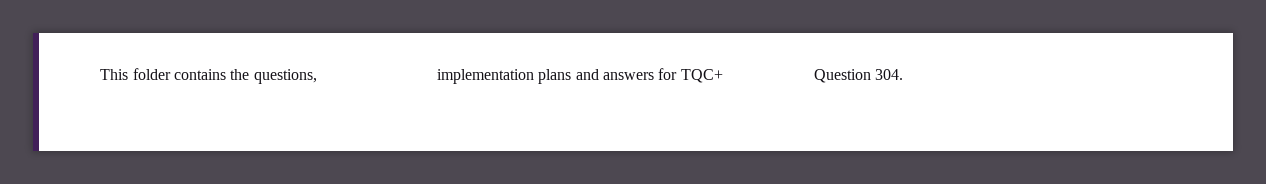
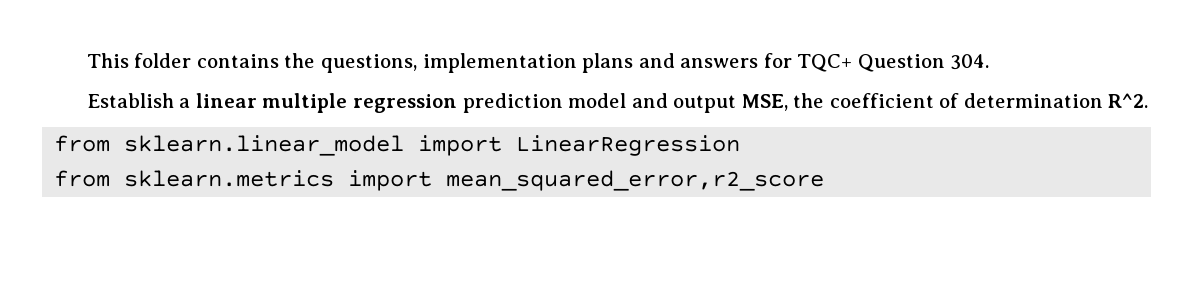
(904, 74) none -> [86,93,1149,113] [54,135,741,156] [54,170,825,191] // Establish a linear multiple regression prediction model and output MSE, the coefficient of determination R^2. // from sklearn.linear_model import LinearRegression // from sklearn.metrics import mean_squared_error,r2_score

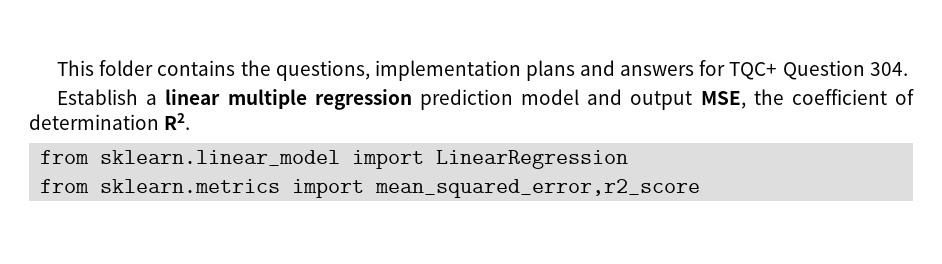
[1108,93,1149,108] R^2. -> [164,113,191,130] R2.

